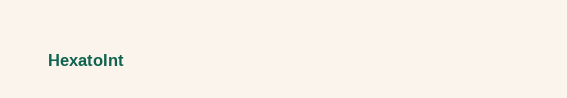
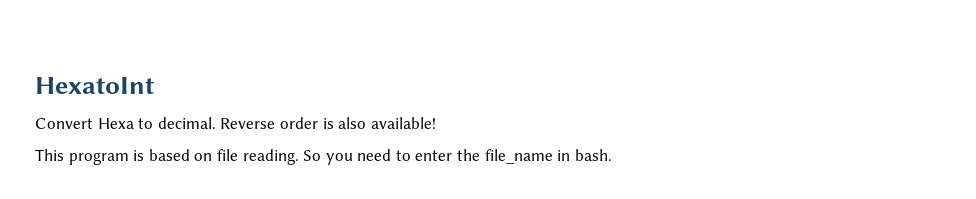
(124, 60) none -> [35,117,436,129] [35,149,612,165] // Convert Hexa to decimal. Reverse order is also available! // This program is based on file reading. So you need to enter the file_name in bash.

